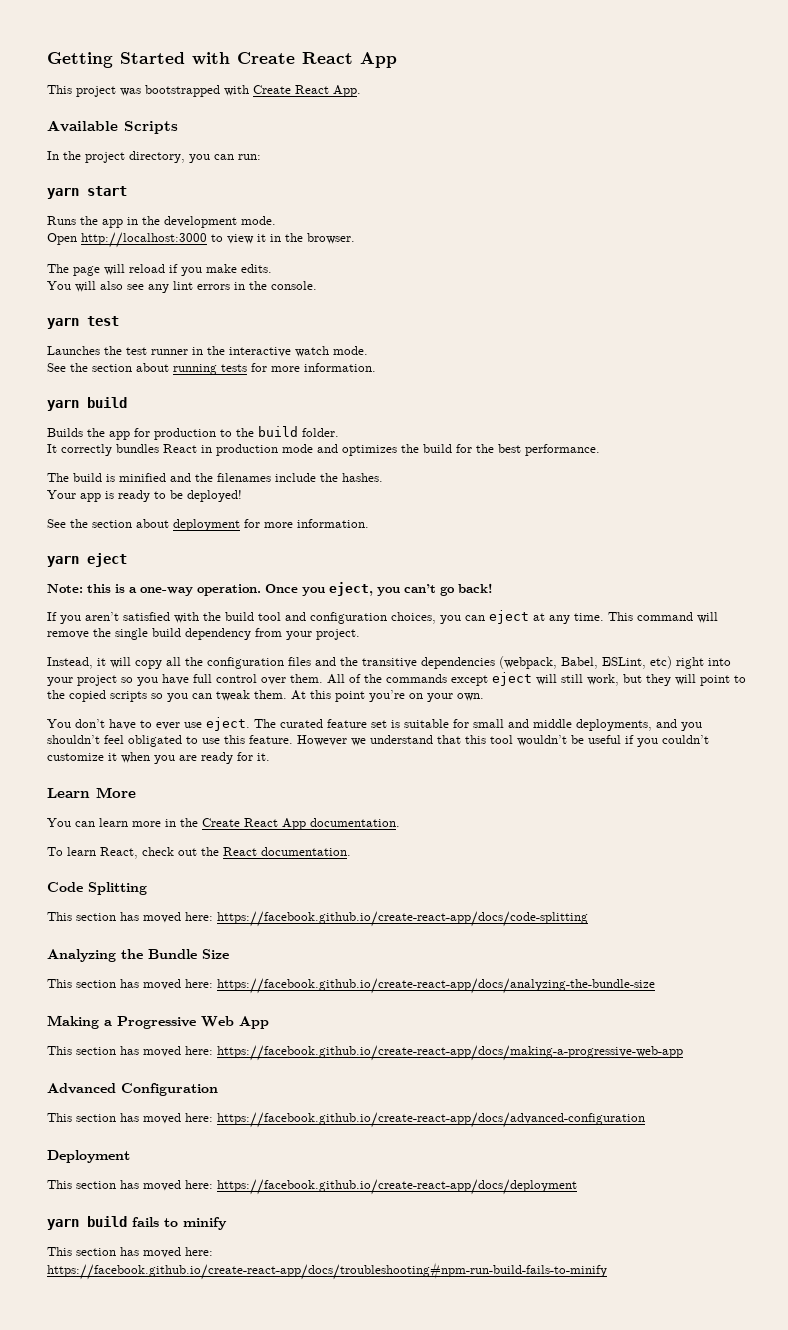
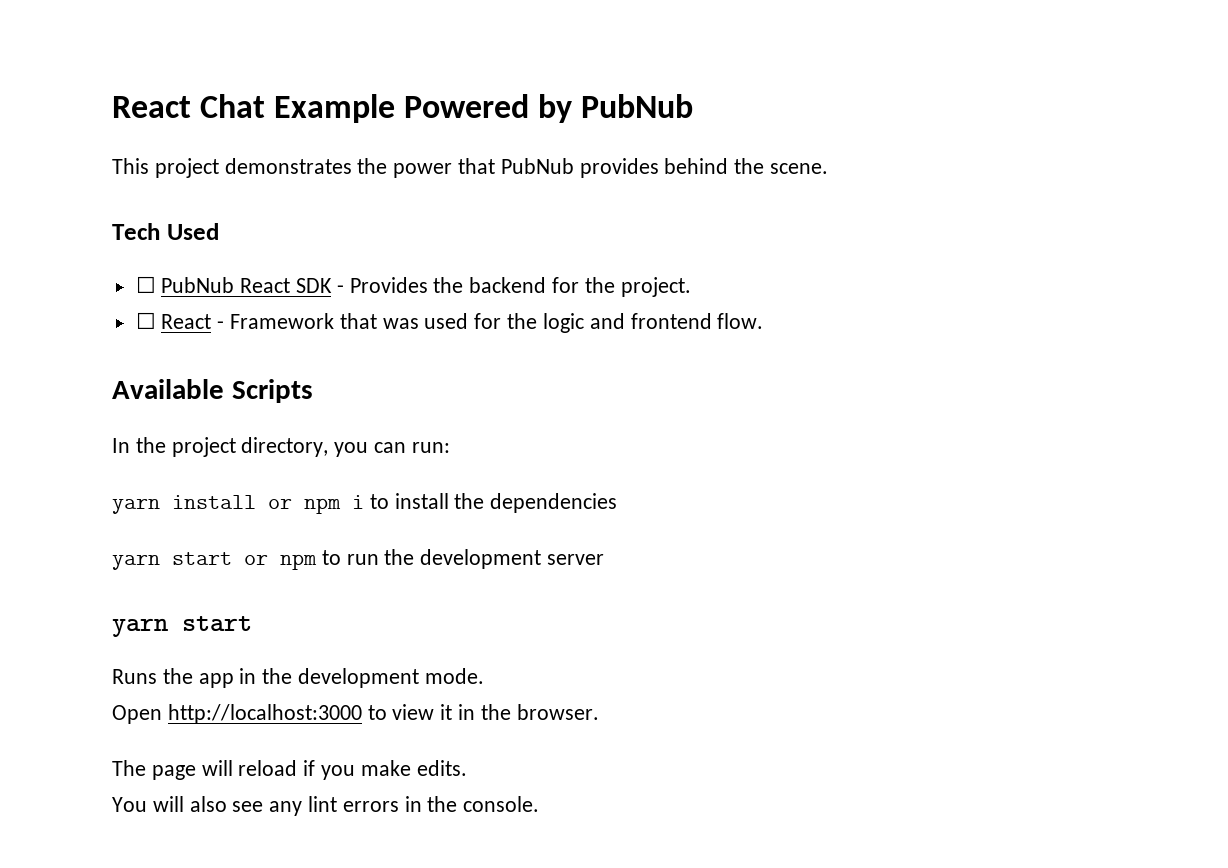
[47,52,397,68] [47,85,361,97] Getting Started with Create React App // This project was bootstrapped with Create React App. -> [112,94,694,123] [112,158,829,178] [112,223,219,240] [135,276,691,297] [135,312,764,333] React Chat Example Powered by PubNub // This project demonstrates the power that PubNub provides behind the scene. // Tech Used // ☐ PubNub React SDK - Provides the backend for the project. // ☐ React - Framework that was used for the logic and frontend flow.
(261, 157) none -> [112,493,618,514] [112,549,605,570] // yarn install or npm i to install the dependencies // yarn start or npm to run the development server
[47,316,119,329] [47,346,368,357] [47,363,376,375] [47,397,127,411] [47,426,339,440] [47,444,600,456] [47,473,383,482] [47,490,242,502] [47,519,369,531] [47,553,127,567] [47,582,493,596] [47,610,718,624] [47,628,360,640] [47,656,731,669] [47,672,746,686] [47,690,484,702] [47,717,702,731] [47,735,709,747] [47,752,270,764] [47,787,136,798] [47,818,400,830] [47,847,351,859] [47,882,147,895] [47,911,588,927] [47,949,229,962] [47,978,655,994] [47,1015,269,1029] [47,1045,683,1061] [47,1083,218,1096] [47,1112,645,1128] [47,1150,130,1163] [47,1179,577,1195] [47,1216,227,1230] [47,1247,213,1258] [47,1262,607,1280] // yarn test // Launches the test runner in the interactive watch mode. // See the section about running tests for more information. // yarn build // Builds the app for production to the build folder. // It correctly bundles React in production mode and optimizes the build for the best performance. // The build is minified and the filenames include the hashes. // Your app is ready to be deployed! // See the section about deployment for more information. // yarn eject // Note: this is a one-way operation. Once you eject, you can’t go back! // If you aren’t satisfied with the build tool and configuration choices, you can eject at any time. This command will remove the single build dependency from your project. // Instead, it will copy all the configuration files and the transitive dependencies (webpack, Babel, ESLint, etc) right into your project so you have full control over them. All of the commands except eject will still work, but they will point to the copied scripts so you can tweak them. At this point you’re on your own. // You don’t have to ever use eject. The curated feature set is suitable for small and middle deployments, and you shouldn’t feel obligated to use this feature. However we understand that this tool wouldn’t be useful if you couldn’t customize it when you are ready for it. // Learn More // You can learn more in the Create React App documentation. // To learn React, check out the React documentation. // Code Splitting // This section has moved here: https://facebook.github.io/create-react-app/docs/code-splitting // Analyzing the Bundle Size // This section has moved here: https://facebook.github.io/create-react-app/docs/analyzing-the-bundle-size // Making a Progressive Web App // This section has moved here: https://facebook.github.io/create-react-app/docs/making-a-progressive-web-app // Advanced Configuration // This section has moved here: https://facebook.github.io/create-react-app/docs/advanced-configuration // Deployment // This section has moved here: https://facebook.github.io/create-react-app/docs/deployment // yarn build fails to minify // This section has moved here: https://facebook.github.io/create-react-app/docs/troubleshooting#npm-run-build-fails-to-minify -> (540, 804) none

